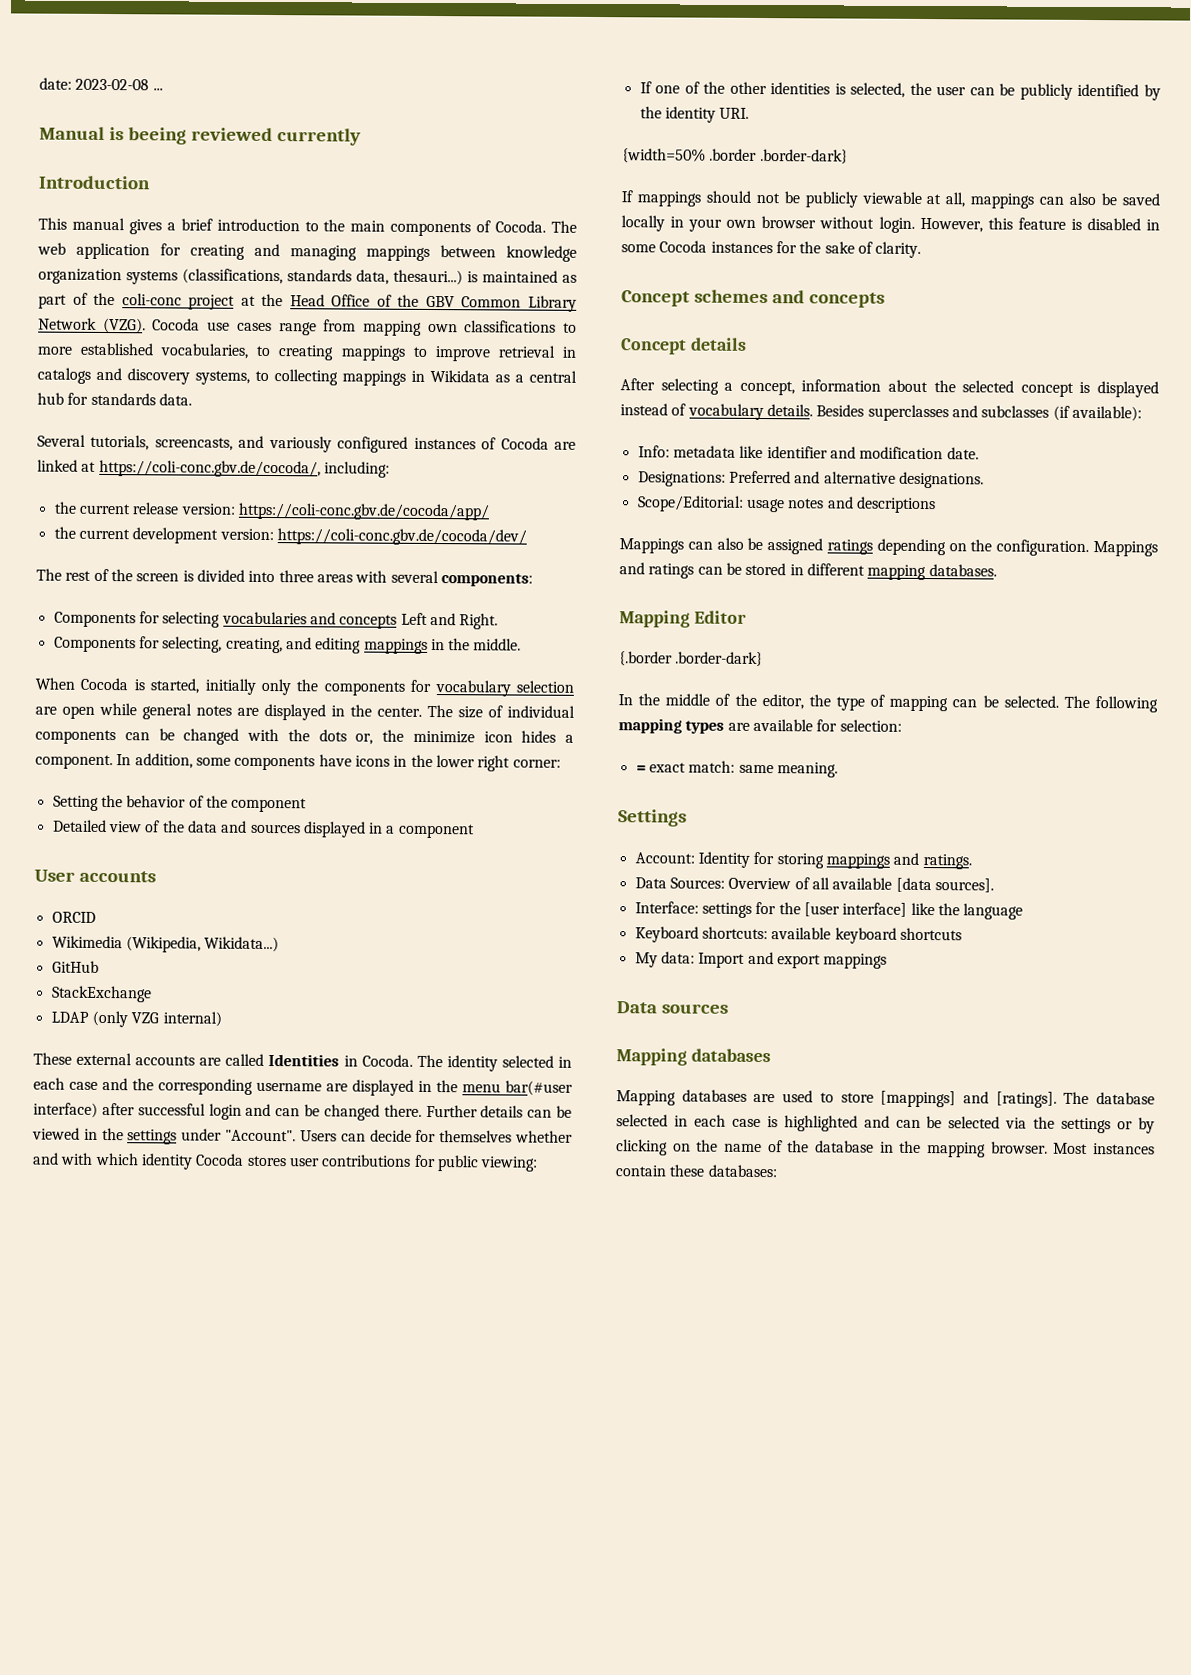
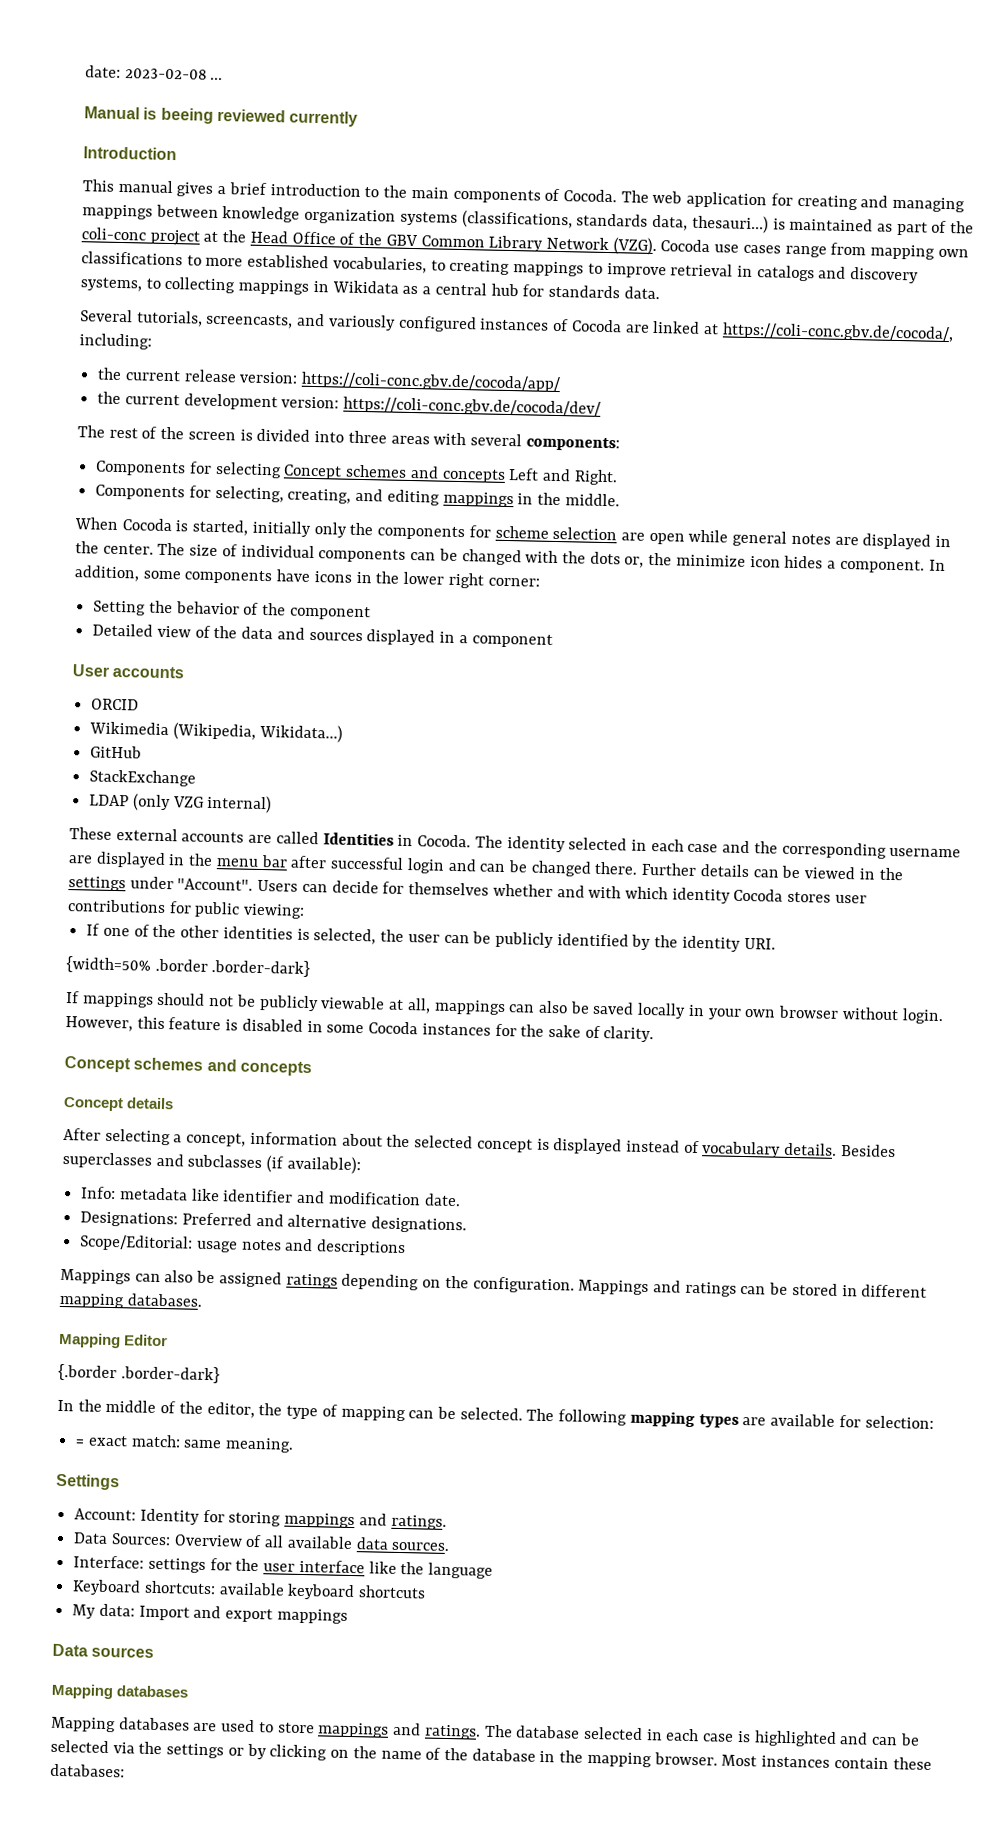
[221,611,307,625] vocabularies -> [283,464,408,480] Concept schemes
[434,680,511,697] vocabulary -> [494,525,549,539] scheme
[505,1080,573,1096] [33,1102,98,1118] bar(#user interface) -> [260,854,288,868] bar
[895,877,994,893] [data sources]. -> [355,1537,450,1552] data sources.
[803,902,908,917] [user interface] -> [263,1559,365,1574] user interface
[880,1090,1057,1108] [mappings] and [ratings]. -> [317,1722,481,1740] mappings and ratings.

